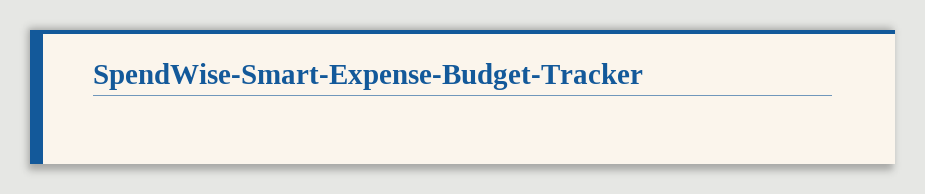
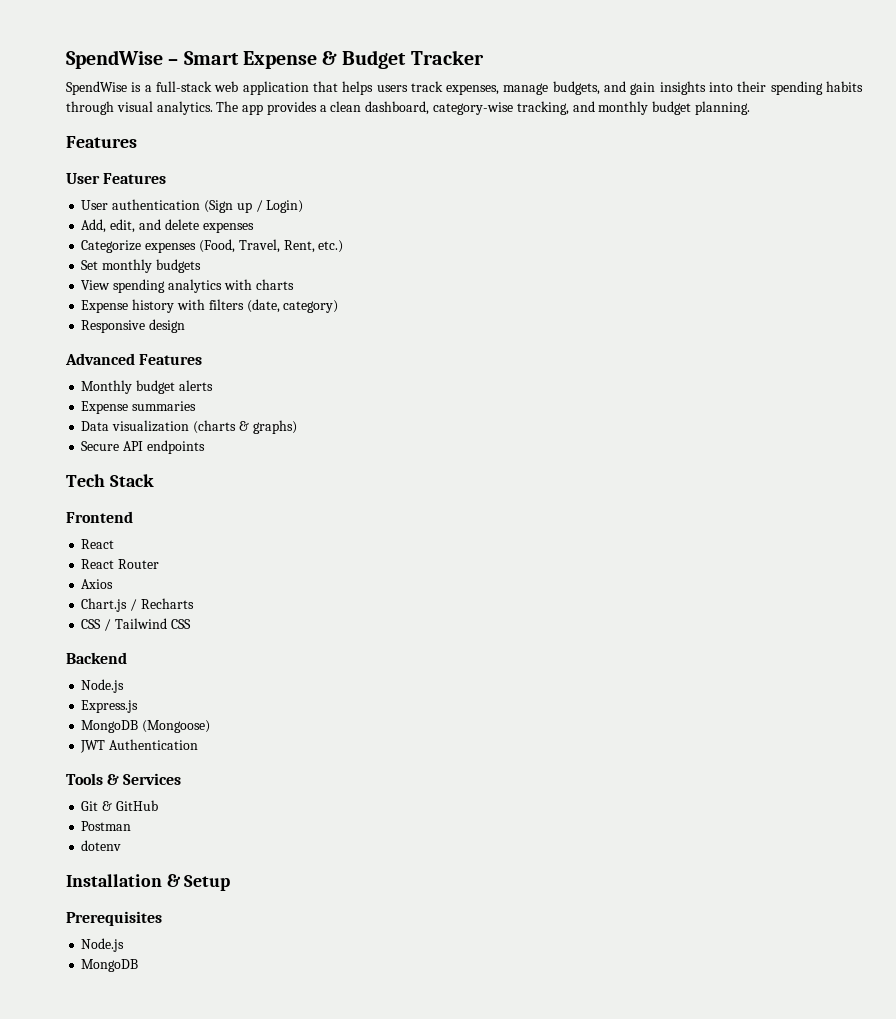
[93,63,643,90] SpendWise-Smart-Expense-Budget-Tracker -> [66,50,484,69] [66,81,863,95] [66,101,750,115] [66,136,137,148] [66,173,167,184] [81,199,304,213] [81,219,254,233] [81,239,344,253] [81,259,201,273] [81,279,294,293] [81,299,339,313] [81,319,186,333] [65,353,203,365] [81,380,213,394] [81,401,197,414] [81,420,297,434] [81,440,205,454] [66,474,154,487] [66,511,133,523] [81,539,115,549] [81,559,160,569] [81,579,114,589] [81,598,194,612] [81,618,191,631] [66,652,127,664] [81,679,125,693] [81,700,139,713] [81,720,211,733] [80,739,199,753] [66,773,182,785] [81,800,158,811] [81,821,132,831] [81,840,122,851] [66,874,231,891] [66,911,162,926] [81,938,125,952] [81,959,139,972] SpendWise – Smart Expense & Budget Tracker // SpendWise is a full-stack web application that helps users track expenses, manage budgets, and gain insights into their spending habits through visual analytics. The app provides a clean dashboard, category-wise tracking, and monthly budget planning. // Features // User Features // User authentication (Sign up / Login) // Add, edit, and delete expenses // Categorize expenses (Food, Travel, Rent, etc.) // Set monthly budgets // View spending analytics with charts // Expense history with filters (date, category) // Responsive design // Advanced Features // Monthly budget alerts // Expense summaries // Data visualization (charts & graphs) // Secure API endpoints // Tech Stack // Frontend // React // React Router // Axios // Chart.js / Recharts // CSS / Tailwind CSS // Backend // Node.js // Express.js // MongoDB (Mongoose) // JWT Authentication // Tools & Services // Git & GitHub // Postman // dotenv // Installation & Setup // Prerequisites // Node.js // MongoDB

